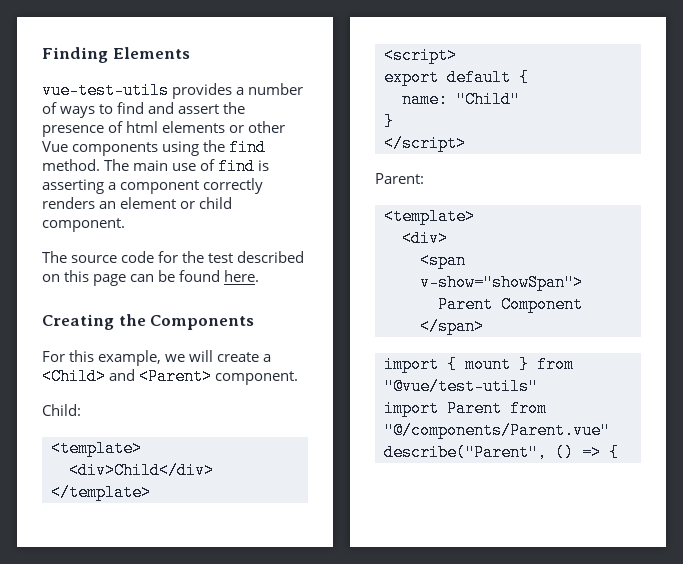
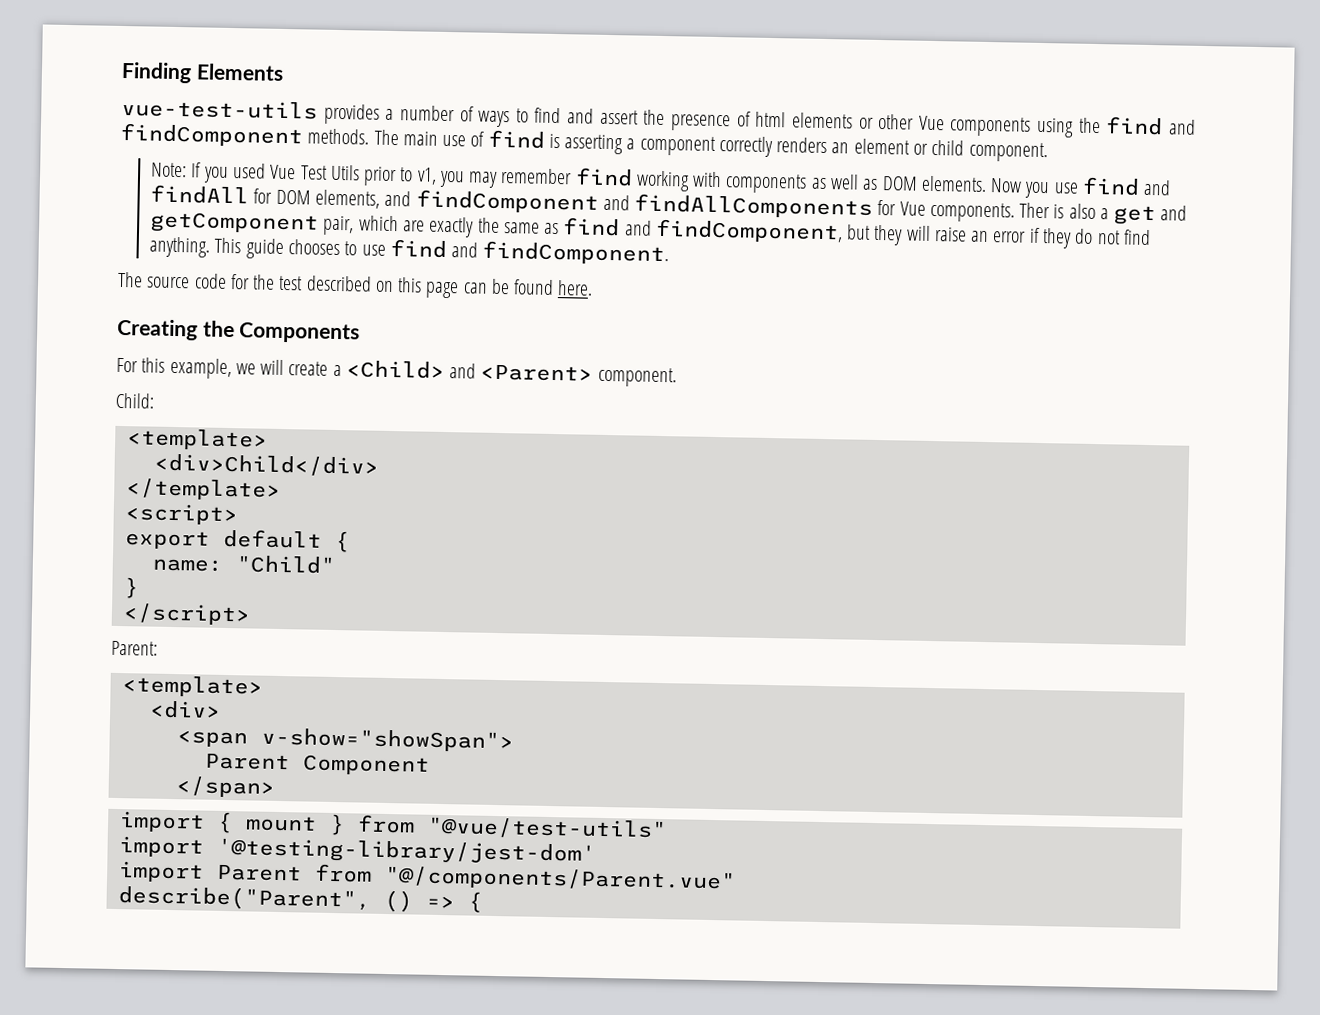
[42,159,100,171] method. -> [1167,119,1196,135] [120,122,370,148] and findComponent methods.
(125, 225) none -> [151,162,1172,199] [150,184,1188,226] [150,211,1151,249] [149,236,670,266] // Note: If you used Vue Test Utils prior to v1, you may remember find working with components as well as DOM elements. Now you use find and findAll for DOM elements, and findComponent and findAllComponents for Vue components. Ther is also a get and getComponent pair, which are exactly the same as find and findComponent, but they will raise an error if they do not find anything. This guide chooses to use find and findComponent.
(538, 386) none -> [118,836,596,866] // import '@testing-library/jest-dom'

